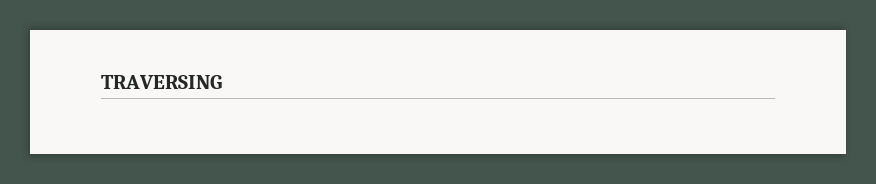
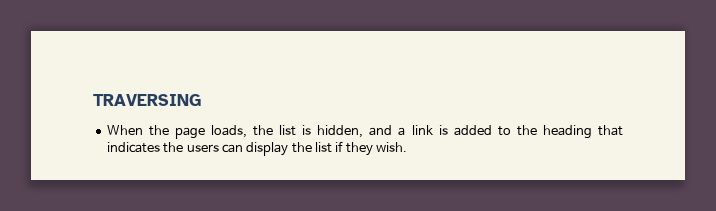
(222, 82) none -> [106,125,623,139] [106,141,408,156] // When the page loads, the list is hidden, and a link is added to the heading that indicates the users can display the list if they wish.

